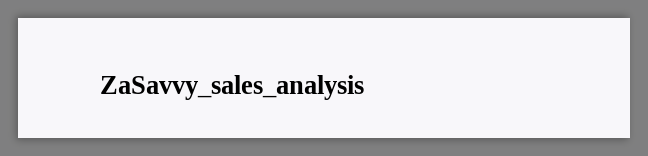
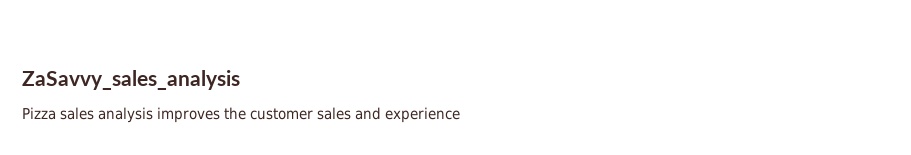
(364, 87) none -> [22,107,460,123] // Pizza sales analysis improves the customer sales and experience

